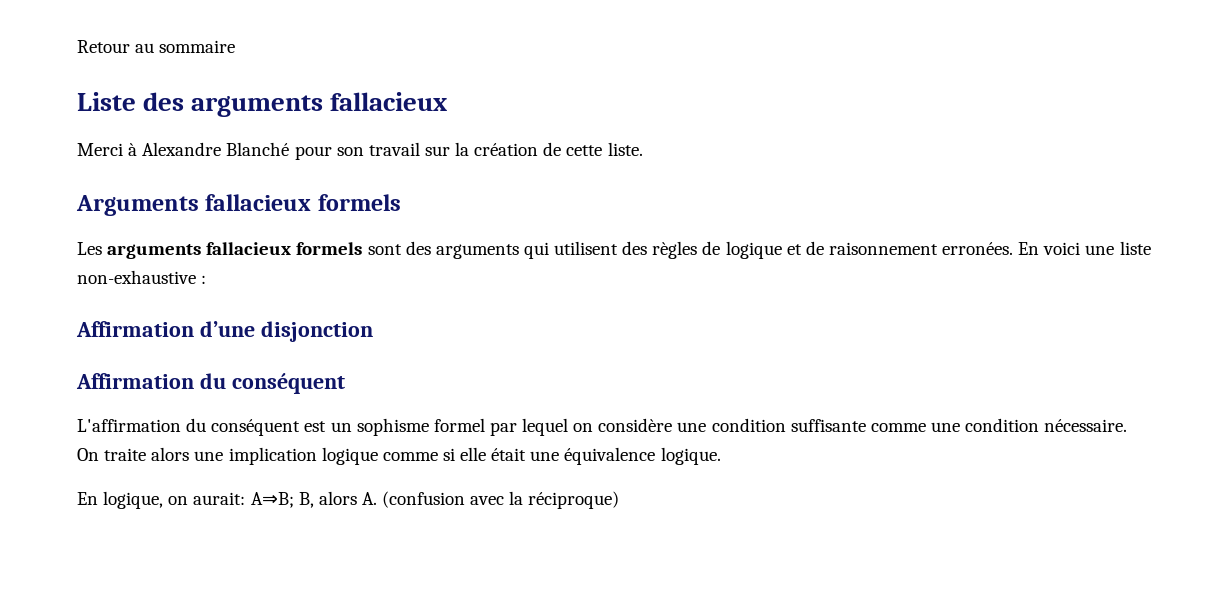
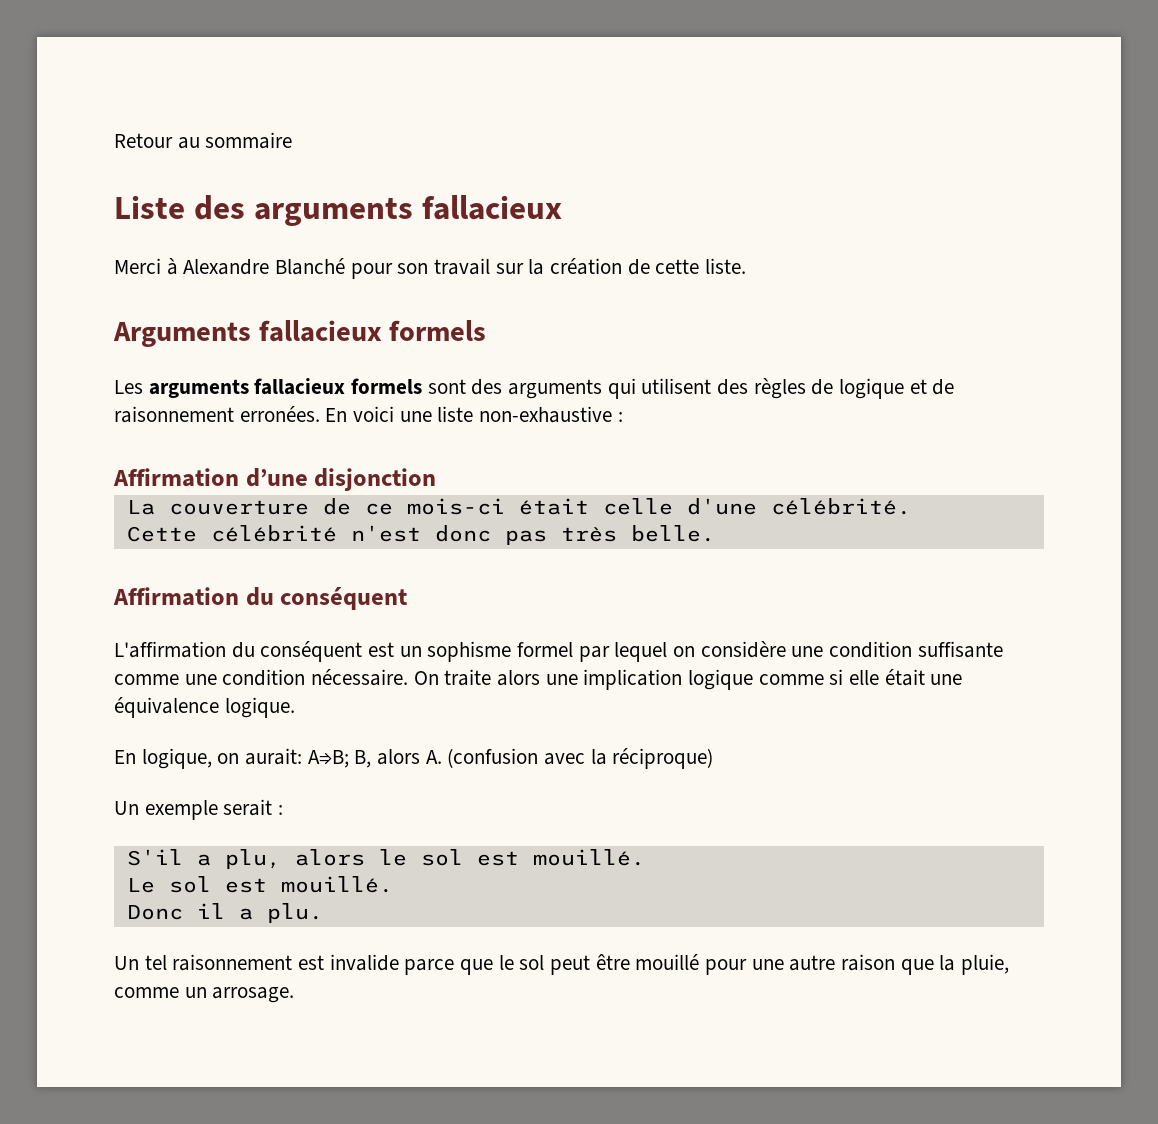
(373, 331) none -> [126,498,911,515] [126,525,715,545] // La couverture de ce mois-ci était celle d'une célébrité. // Cette célébrité n'est donc pas très belle.
(620, 500) none -> [114,799,284,820] [126,849,645,869] [126,876,393,893] [126,903,323,923] [114,954,1010,975] [114,987,295,1003] // Un exemple serait : // S'il a plu, alors le sol est mouillé. // Le sol est mouillé. // Donc il a plu. // Un tel raisonnement est invalide parce que le sol peut être mouillé pour une autre raison que la pluie, comme un arrosage.

